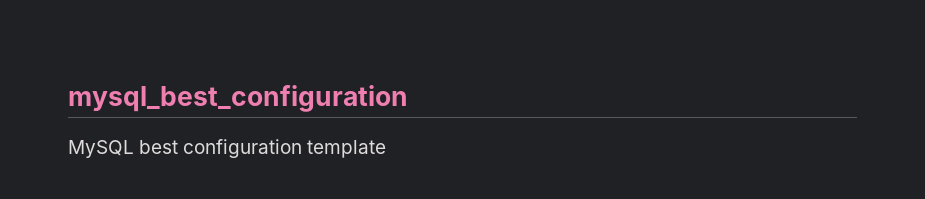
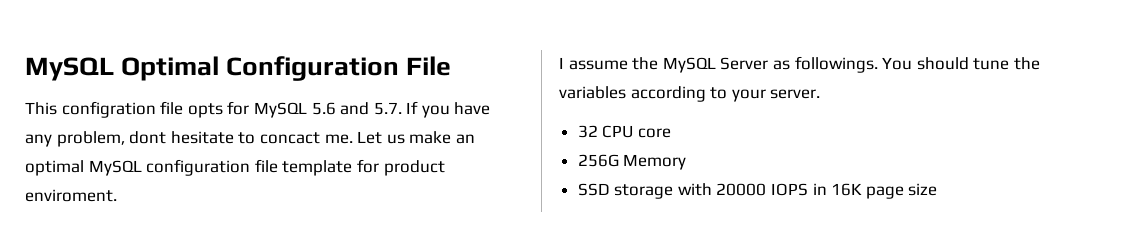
[68,85,408,112] [68,139,387,158] mysql_best_configuration // MySQL best configuration template -> [25,56,452,81] [25,101,491,118] [25,131,475,147] [25,159,445,176] [25,189,117,202] [559,56,1040,73] [559,86,821,102] [577,125,671,138] [577,154,687,170] [577,183,938,199] MySQL Optimal Configuration File // This configration file opts for MySQL 5.6 and 5.7. If you have any problem, dont hesitate to concact me. Let us make an optimal MySQL configuration file template for product enviroment. // I assume the MySQL Server as followings. You should tune the variables according to your server. // 32 CPU core // 256G Memory // SSD storage with 20000 IOPS in 16K page size

